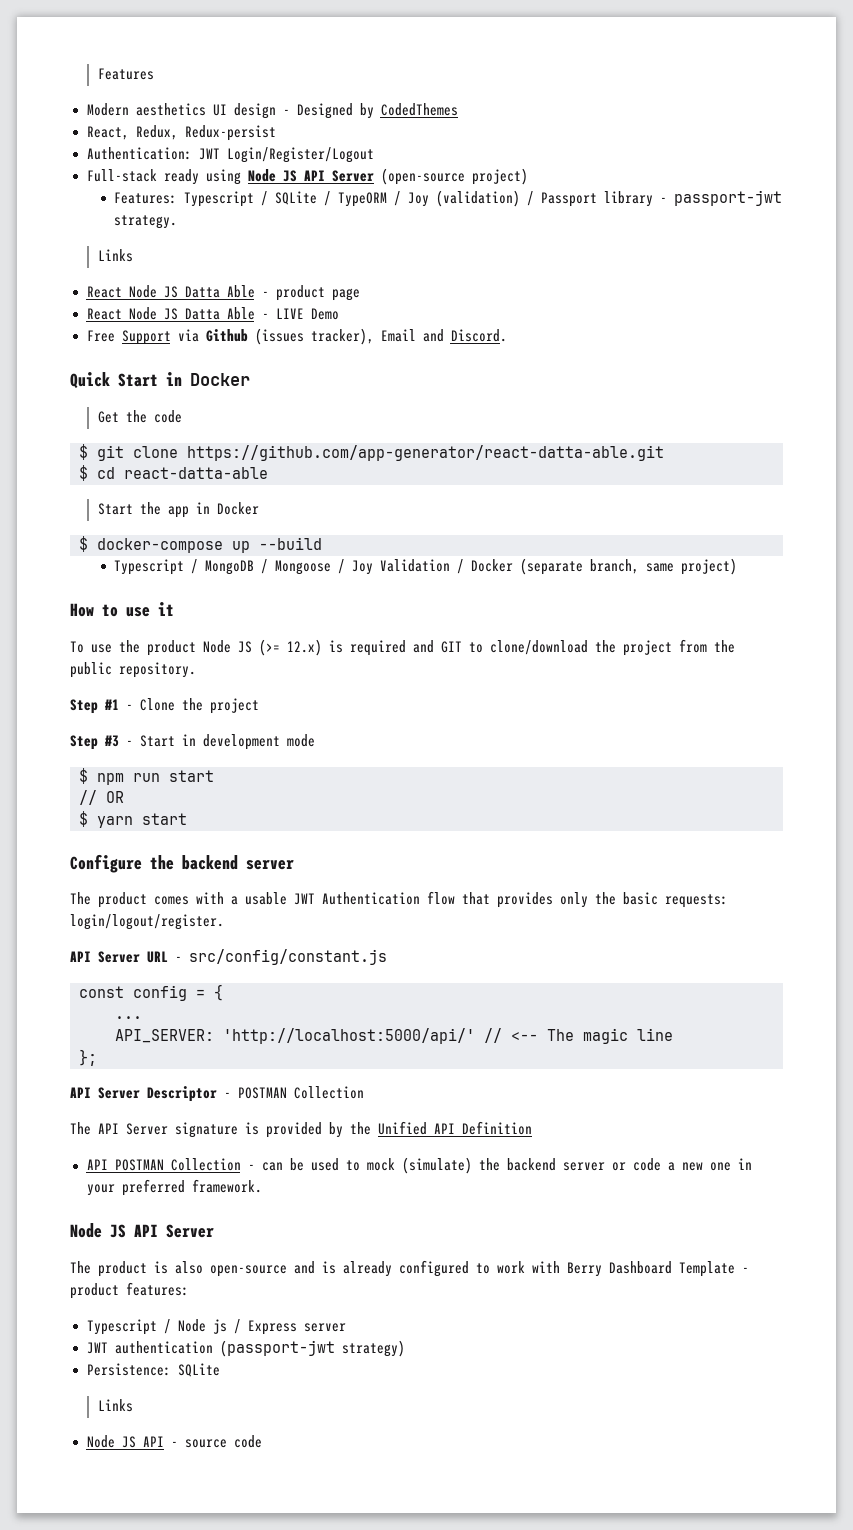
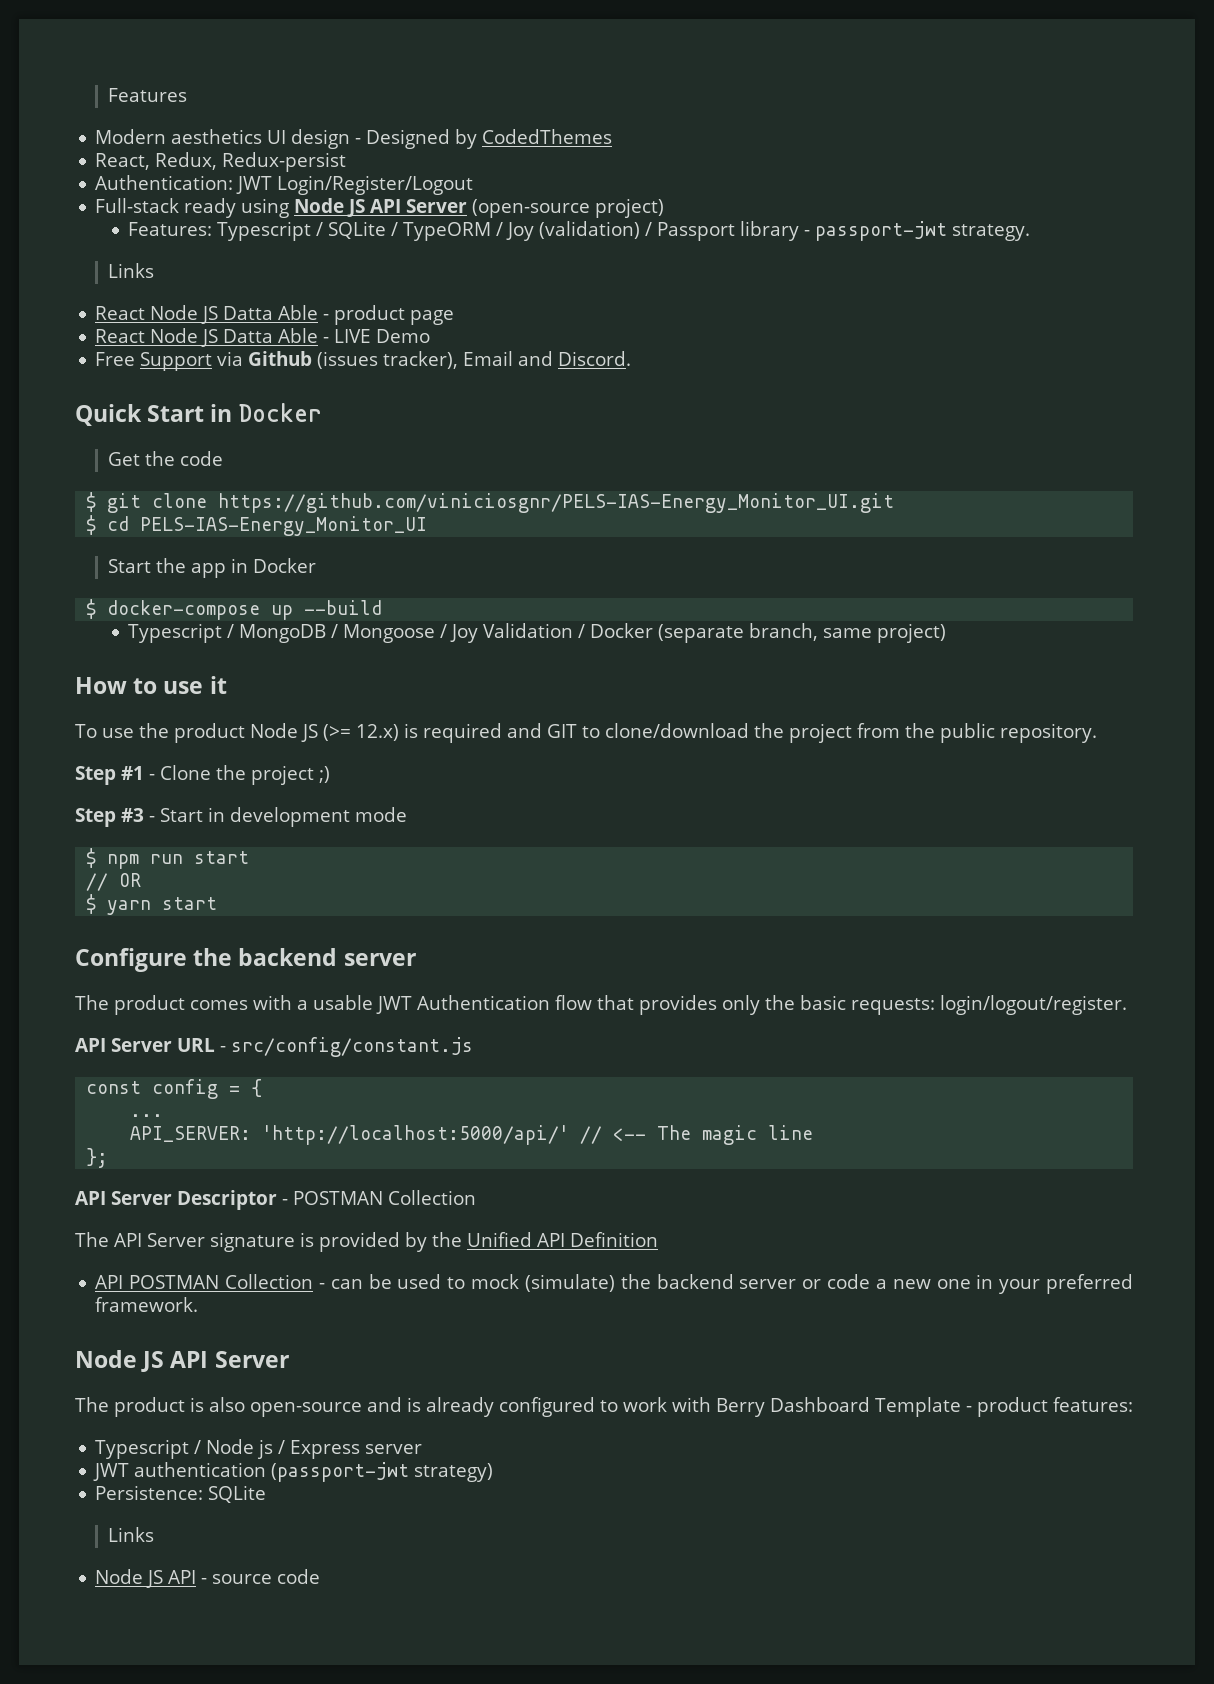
[187,445,664,461] https://github.com/app-generator/react-datta-able.git -> [218,493,895,513] https://github.com/viniciosgnr/PELS-IAS-Energy_Monitor_UI.git
[124,467,268,479] react-datta-able -> [140,516,428,536] PELS-IAS-Energy_Monitor_UI
(259, 706) none -> [319,766,330,783] ;)

